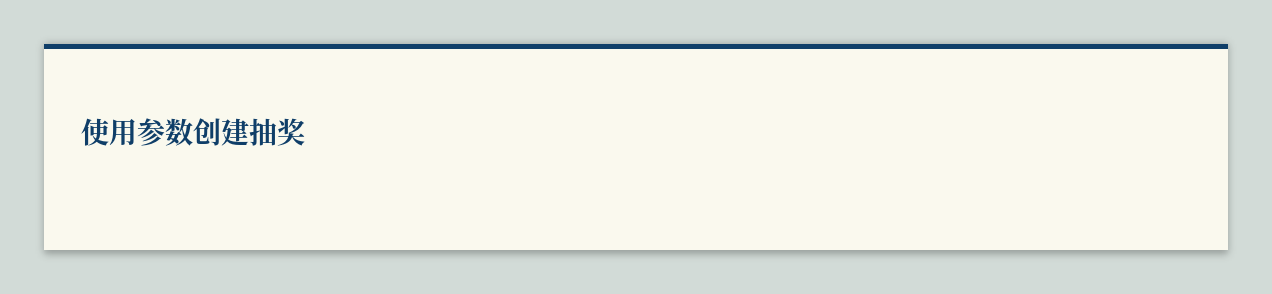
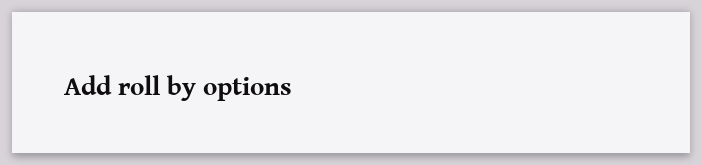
[81,118,305,146] 使用参数创建抽奖 -> [64,75,293,101] Add roll by options

